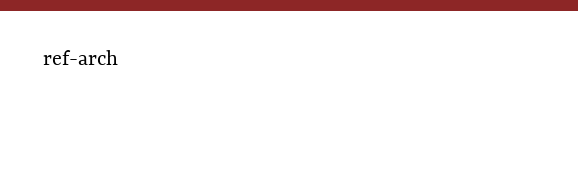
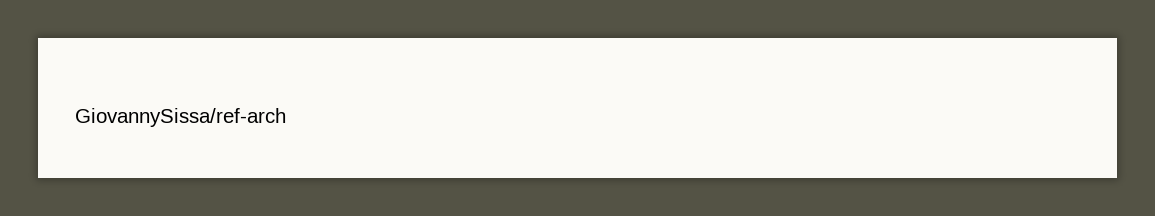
[43,50,118,65] ref-arch -> [75,108,286,127] GiovannySissa/ref-arch

